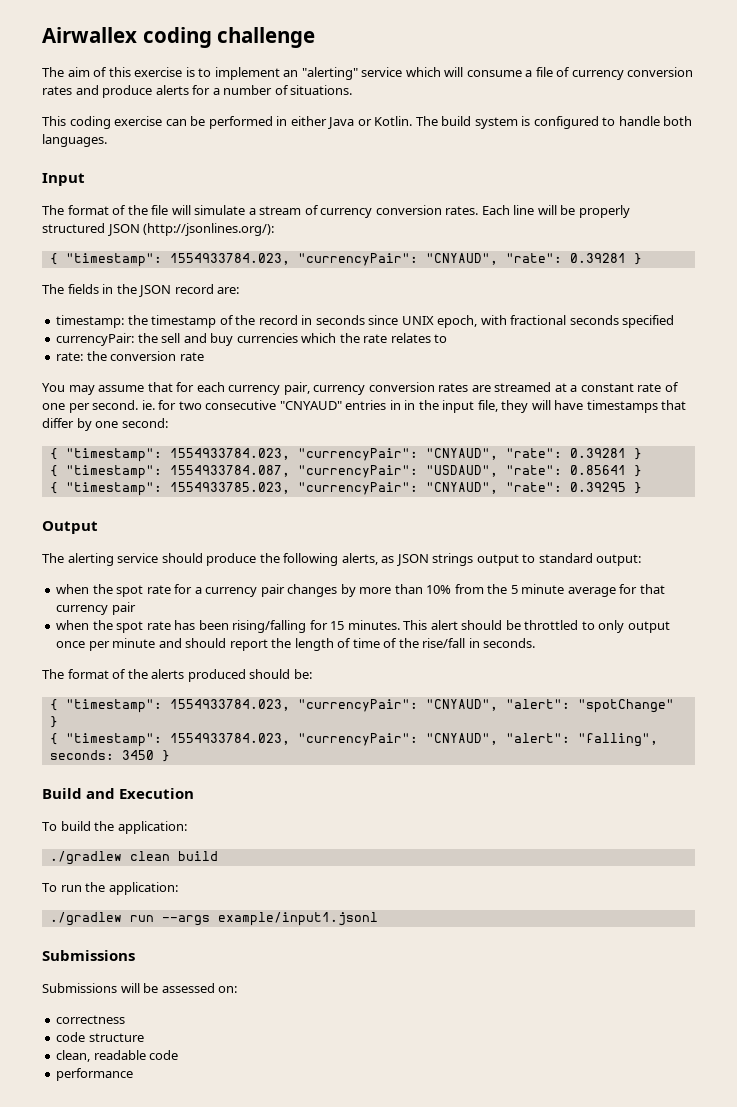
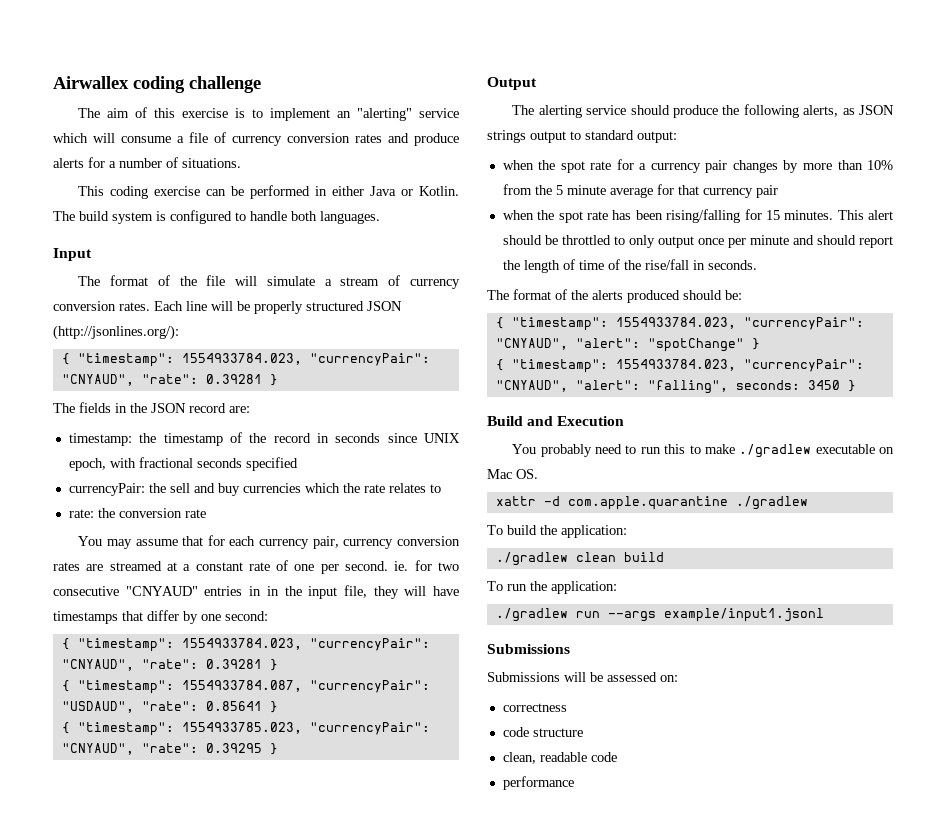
(195, 793) none -> [512,444,894,458] [487,469,538,479] [495,496,808,510] // You probably need to run this to make ./gradlew executable on Mac OS. // xattr -d com.apple.quarantine ./gradlew

